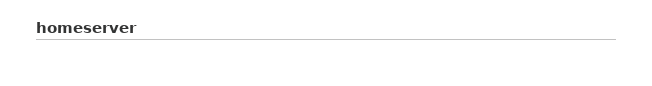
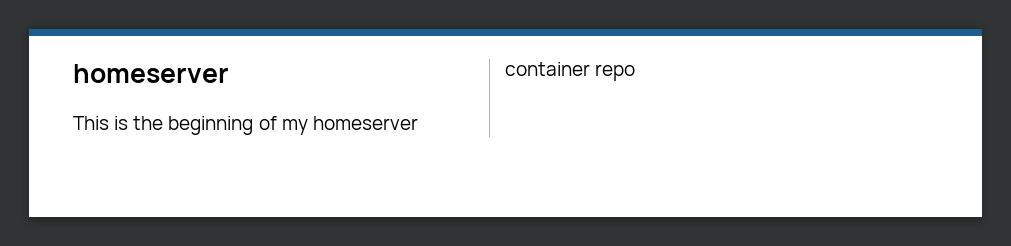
[36,22,137,33] homeserver -> [73,64,229,83] [73,116,418,135] [505,62,636,81] homeserver // This is the beginning of my homeserver container repo

